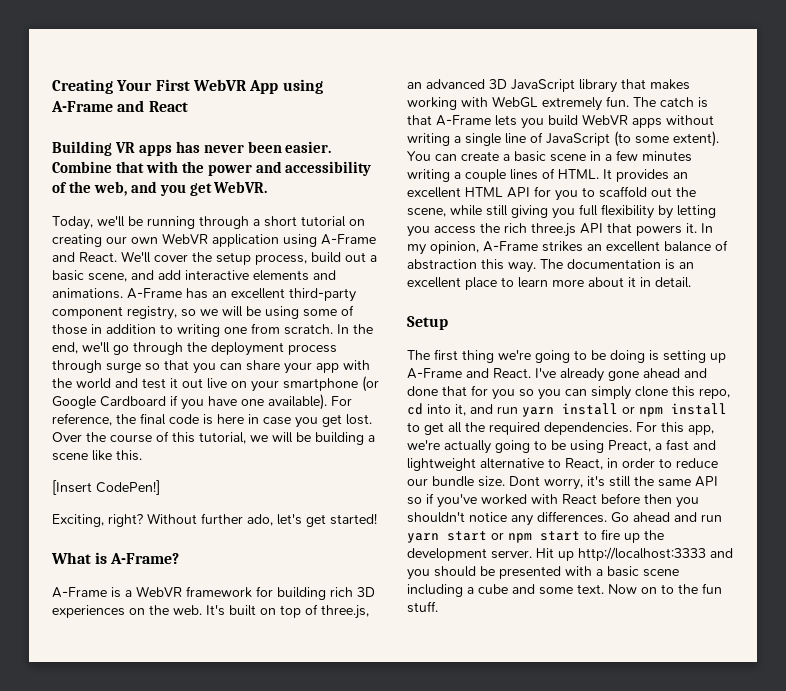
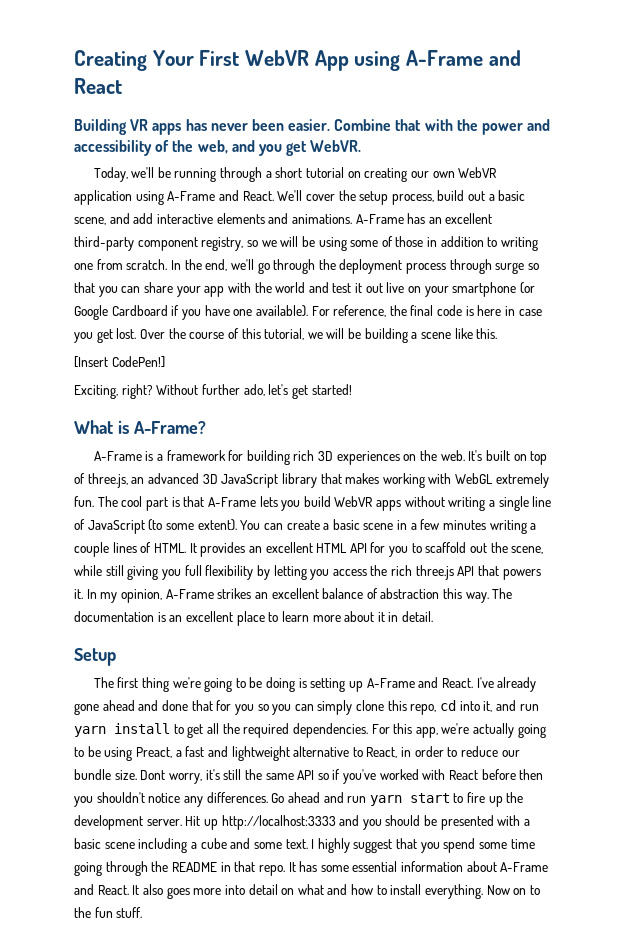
[136,586,182,597] WebVR -> (163, 457) none
[660,97,694,107] catch -> [121,496,168,511] cool part
[622,403,727,417] or npm install -> (170, 728) none
[491,531,580,543] or npm start -> (450, 798) none
(604, 589) none -> [311,838,535,853] [74,861,549,876] [74,884,484,899] I highly suggest that you spend some time going through the README in that repo. It has some essential information about A-Frame and React. It also goes more into detail on what and how to install everything.

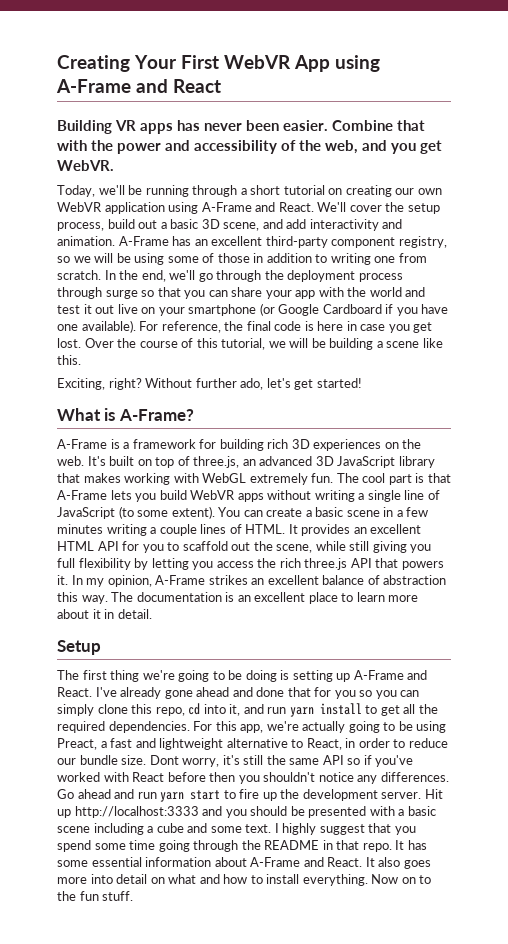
(526, 195) none -> [201,219,220,229] 3D
[156,213,352,224] interactive elements and animations. -> [309,219,403,231] [57,236,115,246] interactivity and animation.
[74,356,165,368] // [Insert CodePen!] -> (81, 360) none

